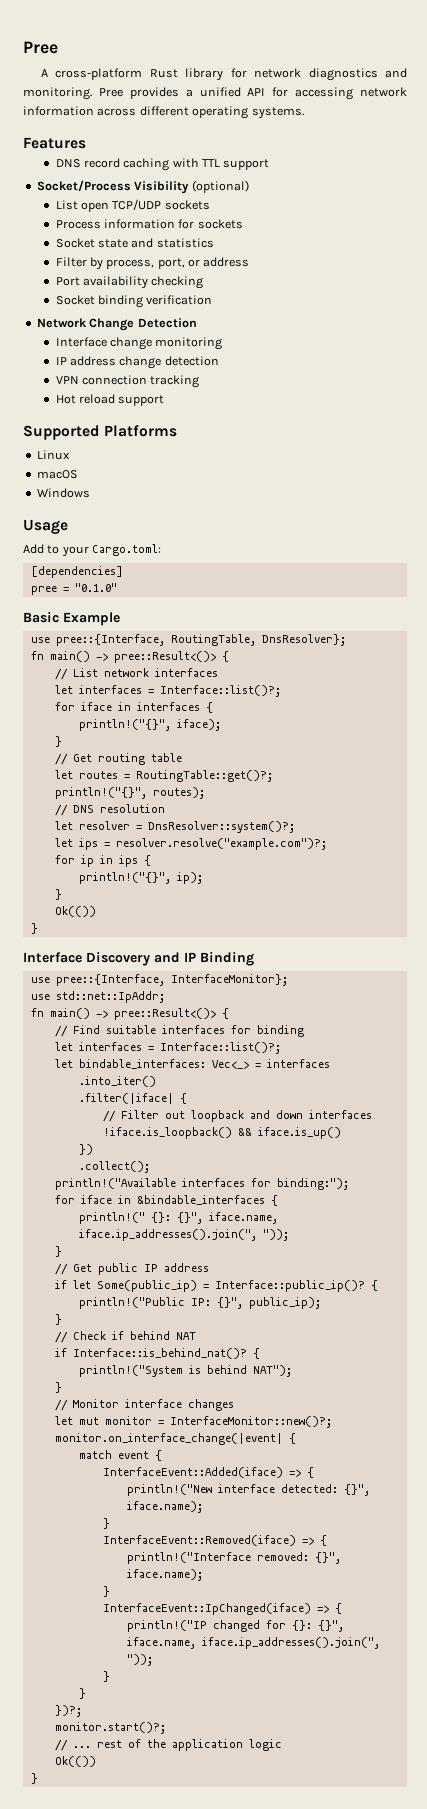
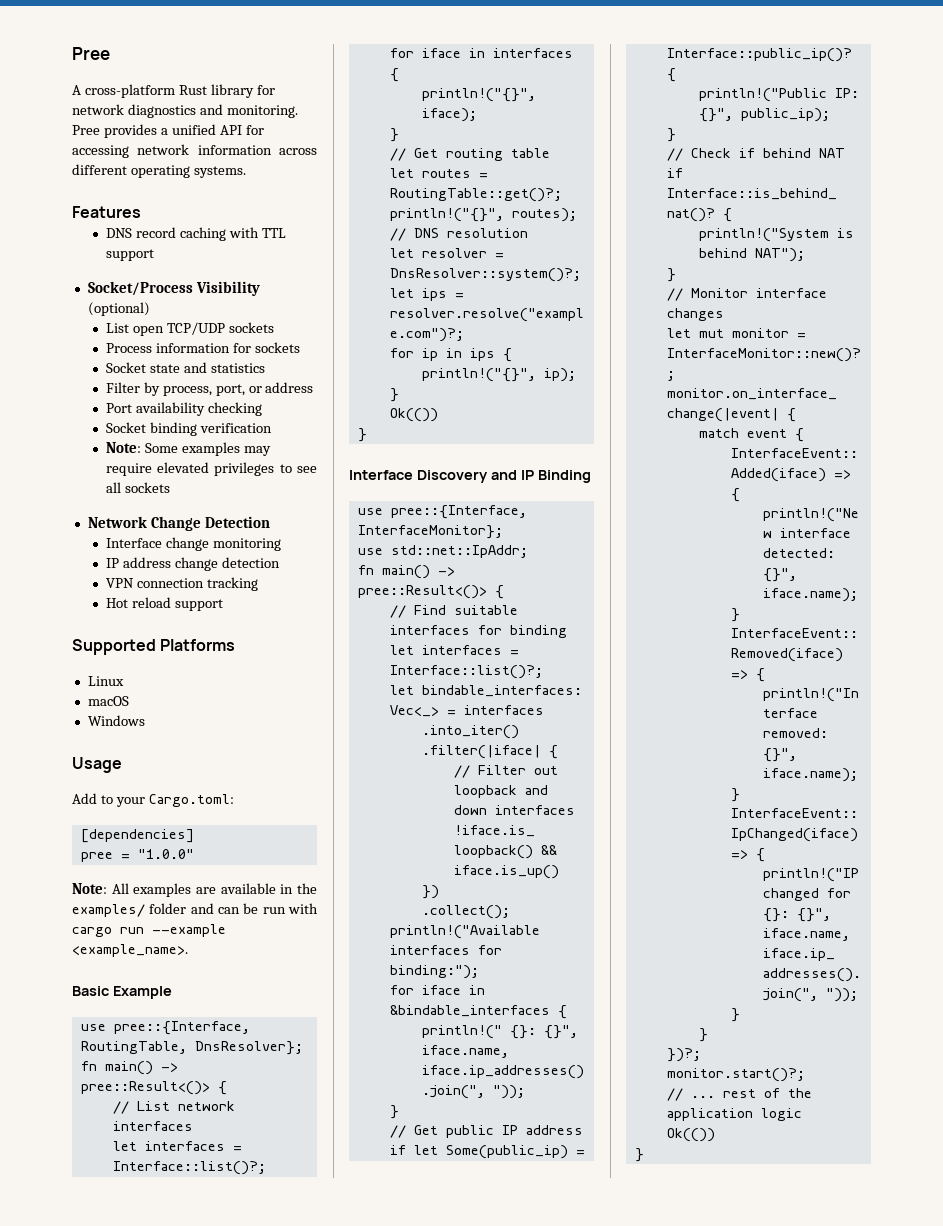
(213, 300) none -> [105,442,271,456] [105,462,317,476] [105,482,170,493] // Note: Some examples may require elevated privileges to see all sockets
[74,583,117,592] "0.1.0" -> [137,849,194,859] [72,883,317,897] [72,903,318,917] [72,924,226,937] [72,944,188,957] "1.0.0" // Note: All examples are available in the examples/ folder and can be run with cargo run --example <example_name>.

